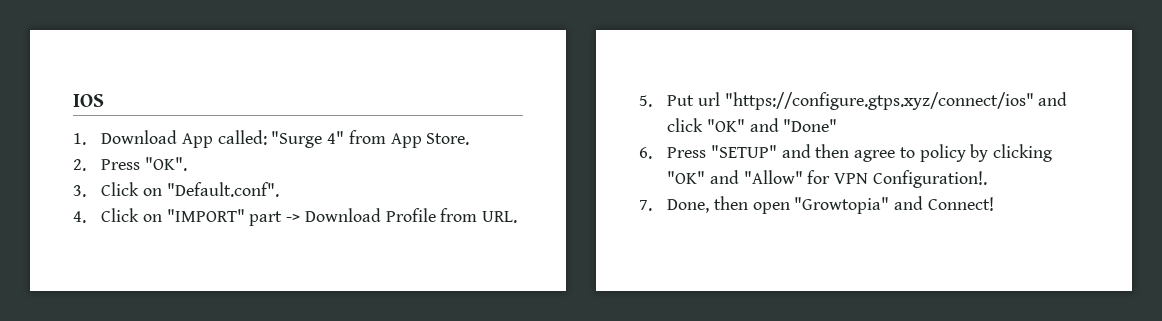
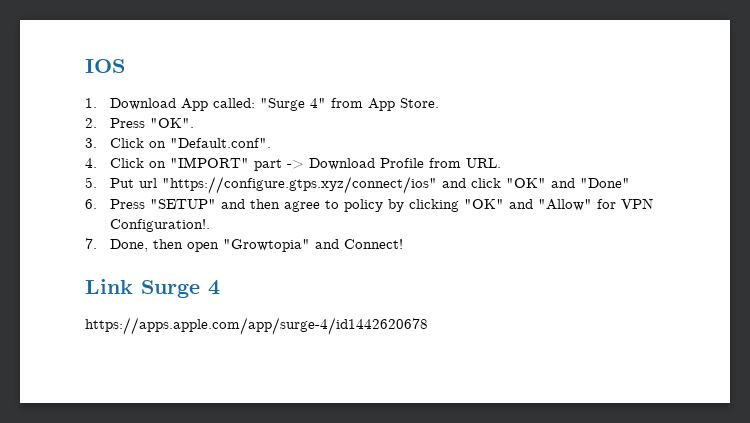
(994, 204) none -> [85,279,220,298] [85,317,428,335] // Link Surge 4 // https://apps.apple.com/app/surge-4/id1442620678

